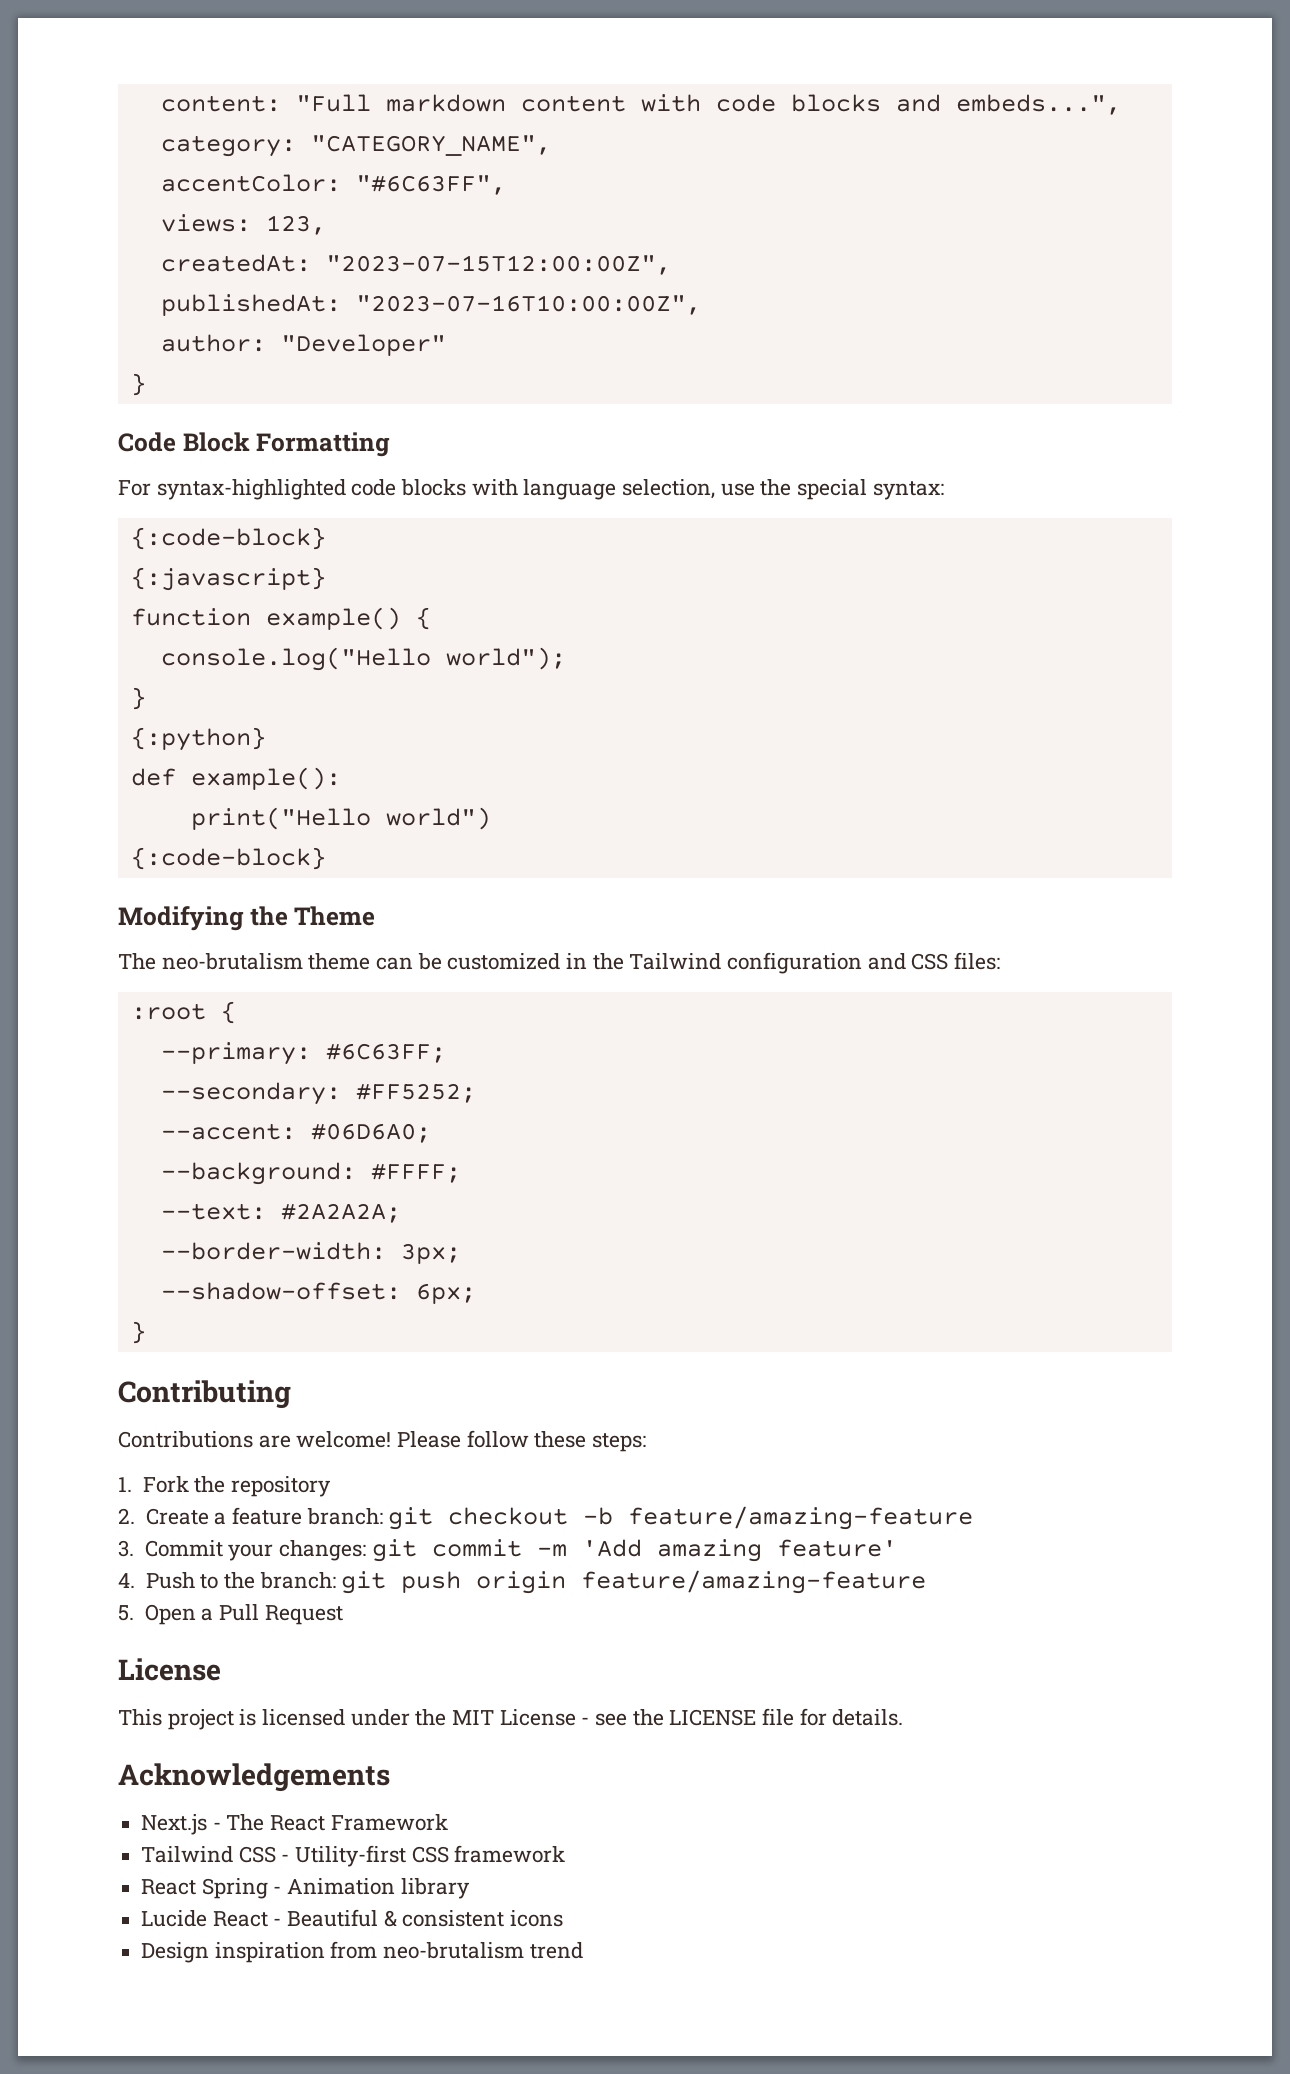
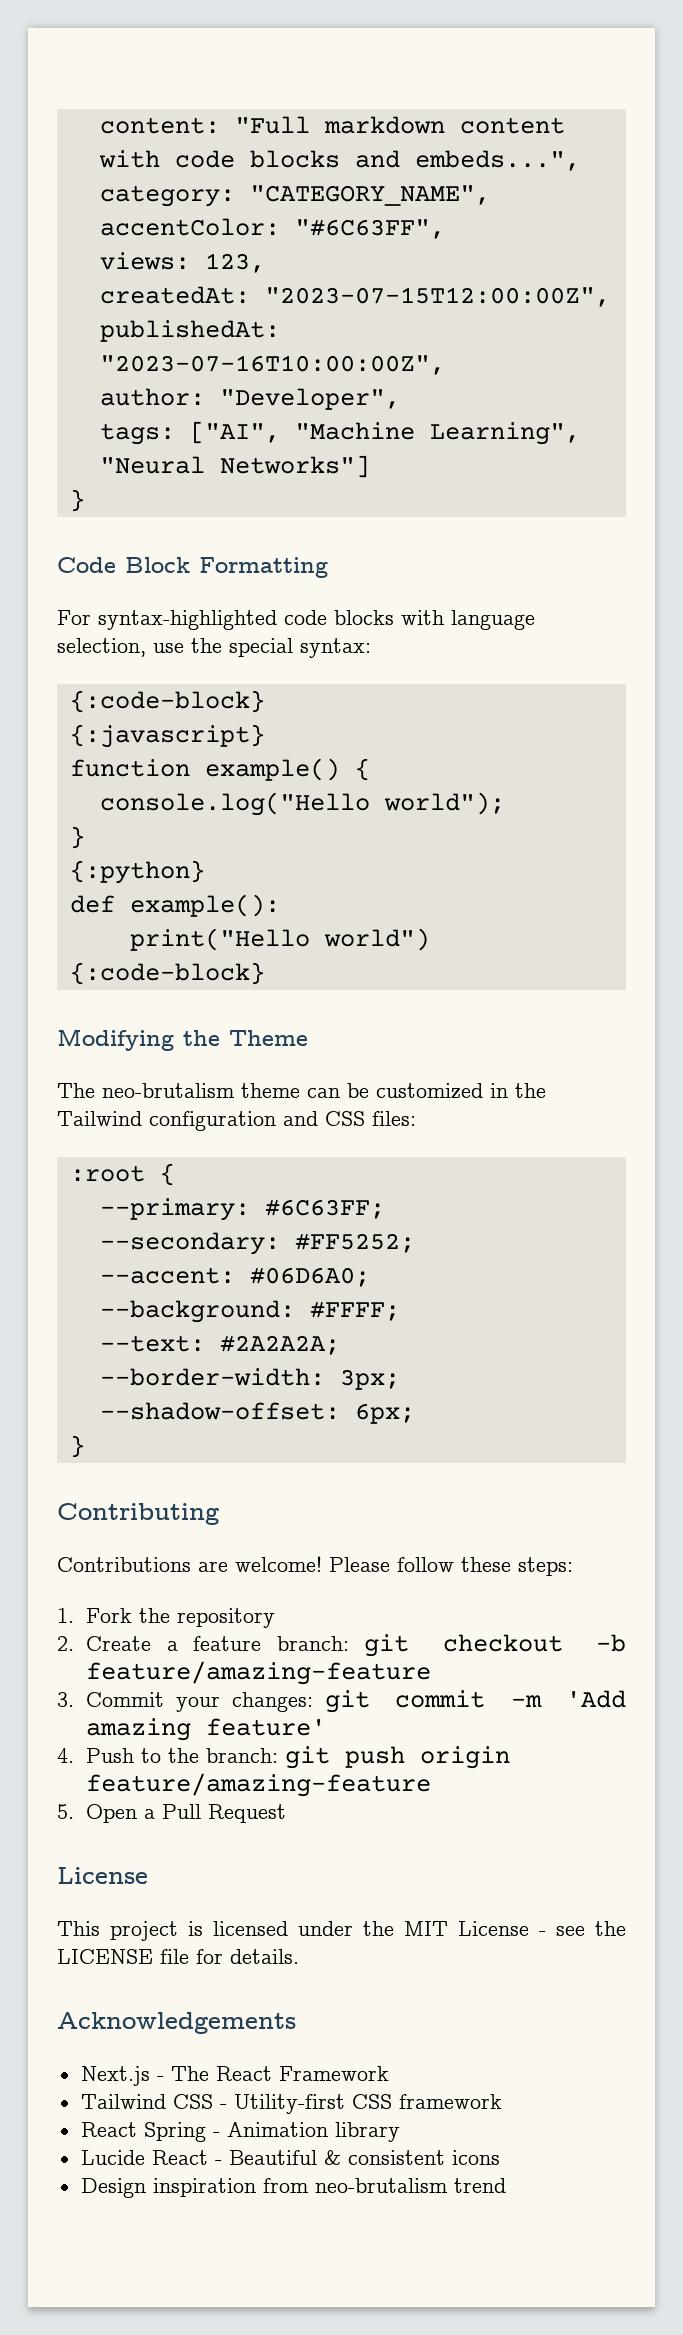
[280,334,446,356] "Developer" -> [219,388,400,410] [99,421,580,445] [99,455,370,478] "Developer", // tags: ["AI", "Machine Learning", "Neural Networks"]

